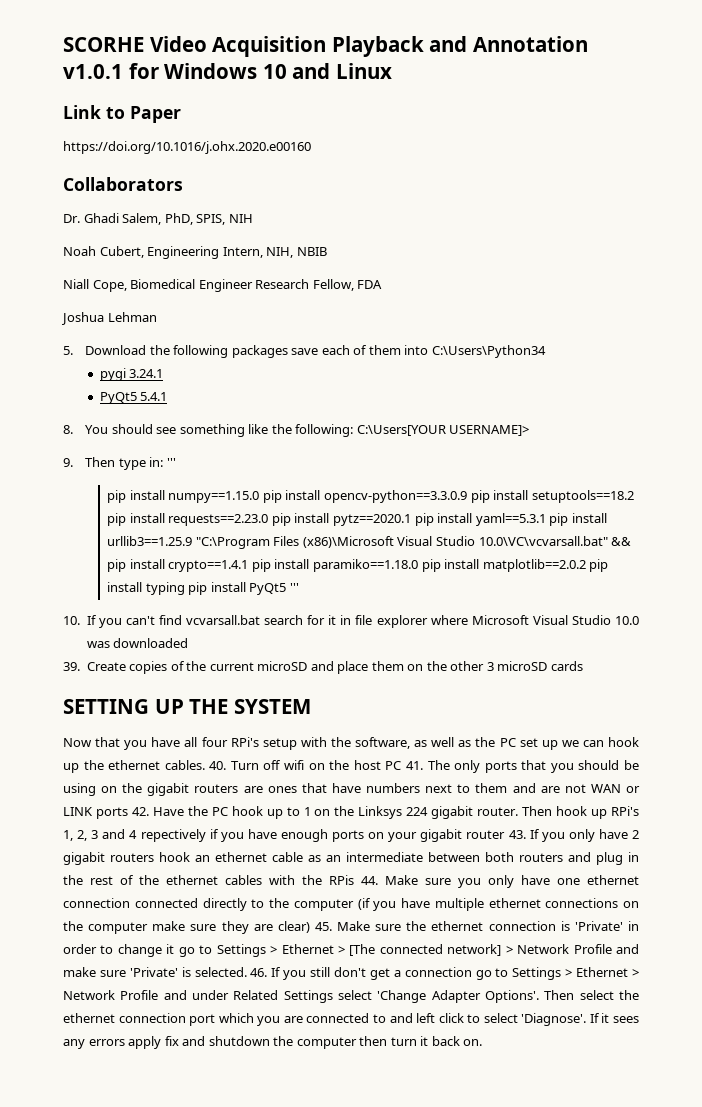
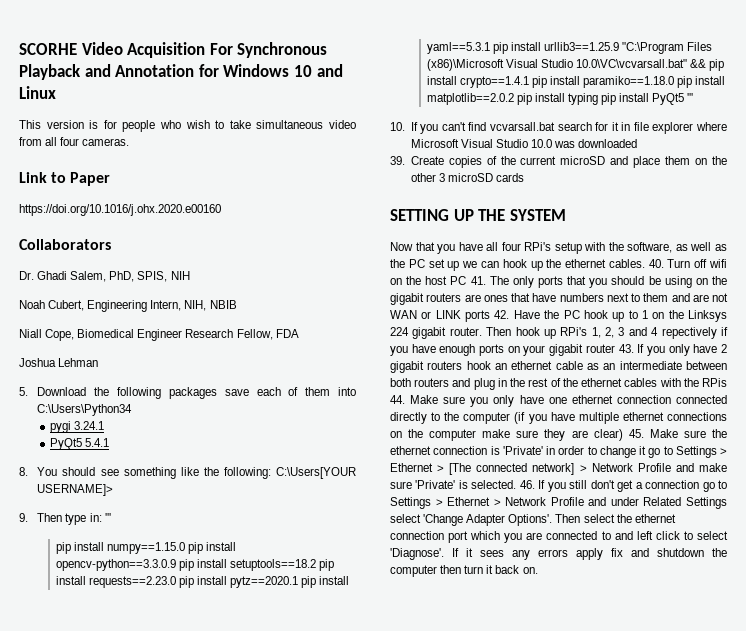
(327, 46) none -> [209,42,328,58] For Synchronous
[63,64,123,79] v1.0.1 -> (195, 70) none
(392, 71) none -> [19,120,356,132] [19,137,130,146] // This version is for people who wish to take simultaneous video from all four cameras.

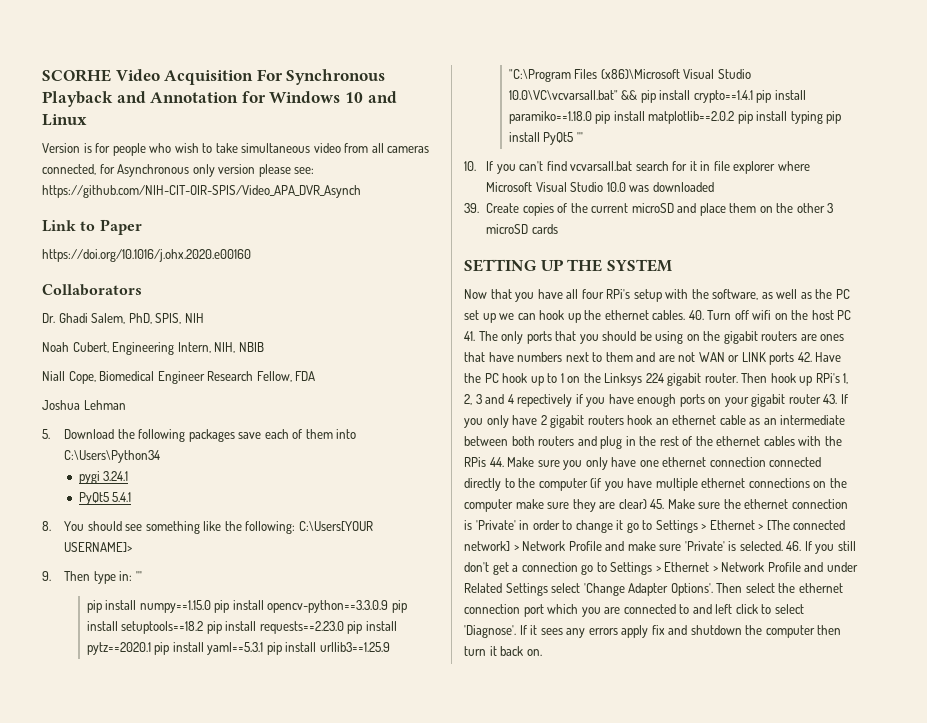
[19,120,84,129] This version -> [42,143,80,153] Version
[60,137,130,146] four cameras. -> [387,146,430,153] [42,164,315,177] [42,185,361,198] cameras connected, for Asynchronous only version please see: https://github.com/NIH-CIT-OIR-SPIS/Video_APA_DVR_Asynch

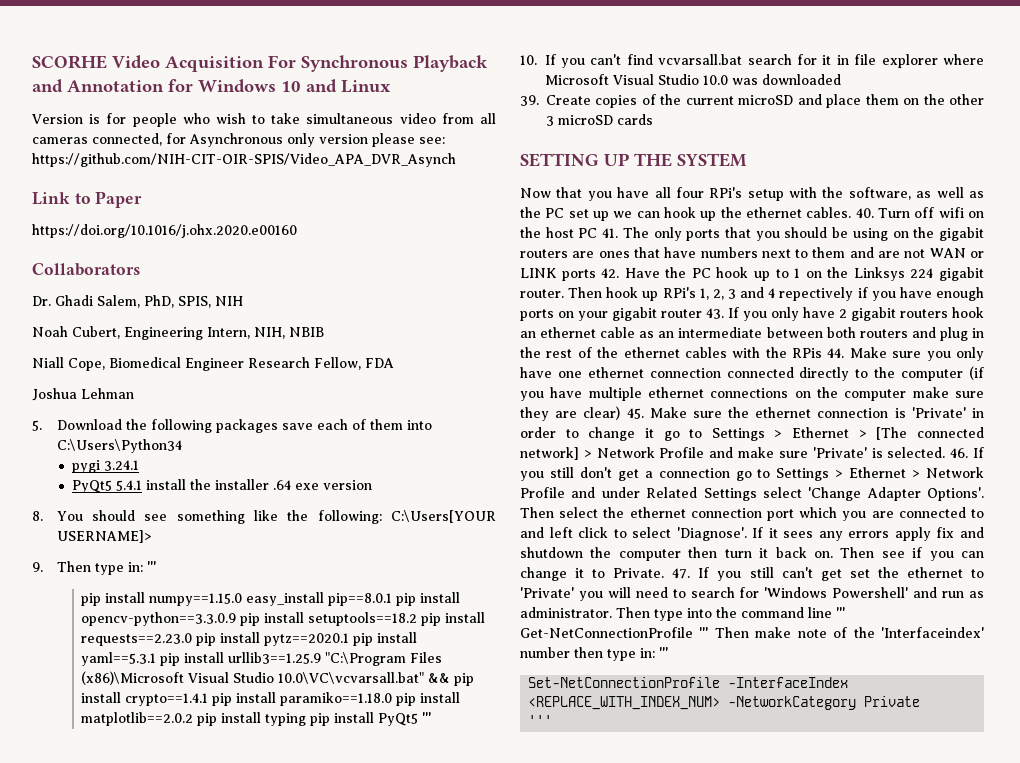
(132, 497) none -> [146,479,373,490] install the installer .64 exe version
(211, 606) none -> [246,592,393,606] easy_install pip==8.0.1
(542, 652) none -> [840,547,985,561] [520,567,984,581] [520,587,985,601] [520,607,845,621] [520,627,984,638] [520,647,668,661] [528,677,849,688] [528,696,921,710] [528,715,553,726] Then see if you can change it to Private. 47. If you still can't get set the ethernet to 'Private' you will need to search for 'Windows Powershell' and run as administrator. Then type into the command line ''' Get-NetConnectionProfile ''' Then make note of the 'Interfaceindex' number then type in: ''' // Set-NetConnectionProfile -InterfaceIndex <REPLACE_WITH_INDEX_NUM> -NetworkCategory Private // '''

